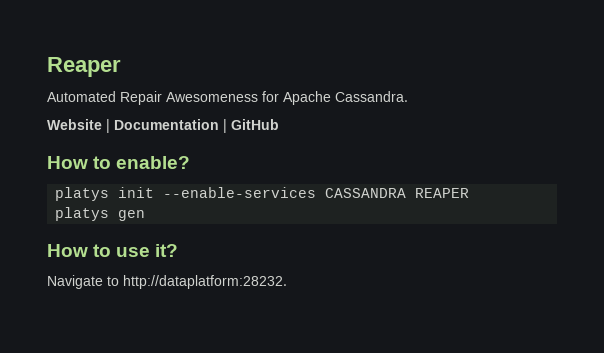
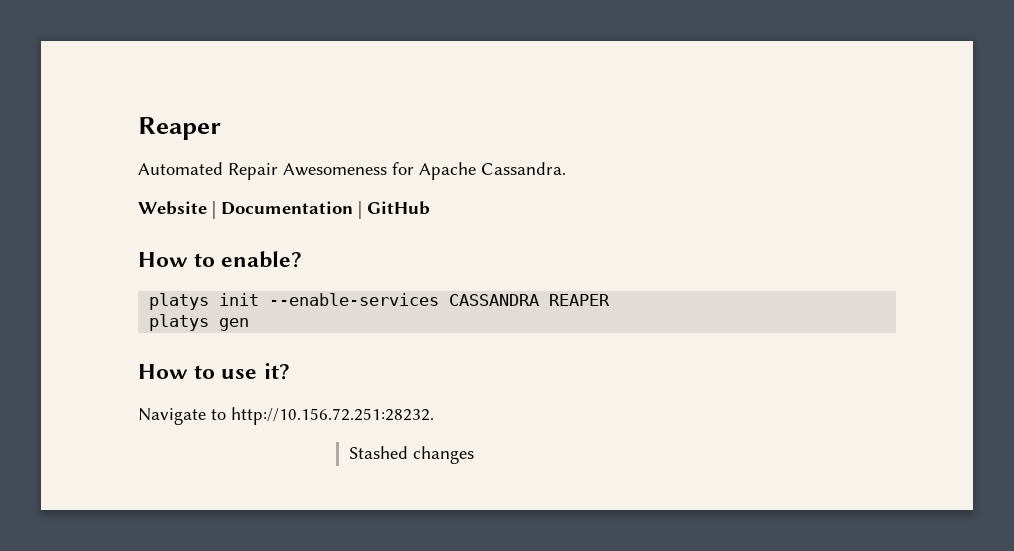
[123,275,287,289] http://dataplatform:28232. -> [231,407,434,425] [348,446,474,464] http://10.156.72.251:28232. // Stashed changes

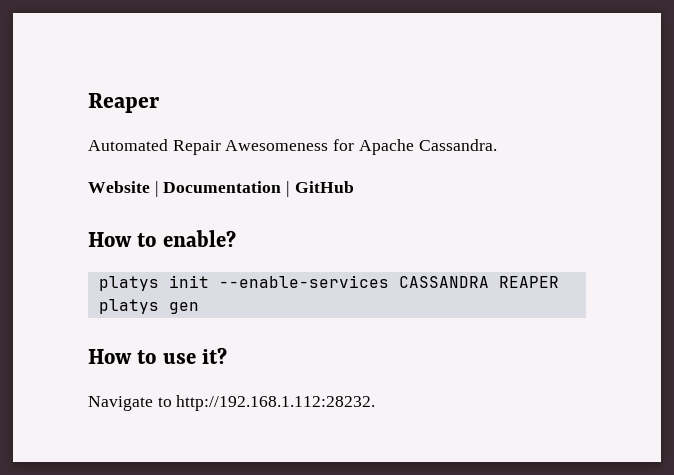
[231,407,434,425] [348,446,474,464] http://10.156.72.251:28232. // Stashed changes -> [176,395,376,411] http://192.168.1.112:28232.

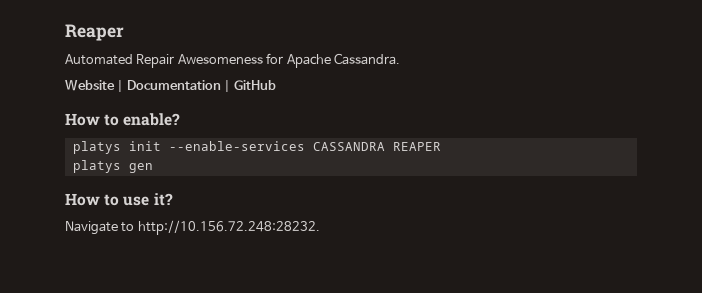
[176,395,376,411] http://192.168.1.112:28232. -> [137,220,320,235] http://10.156.72.248:28232.

